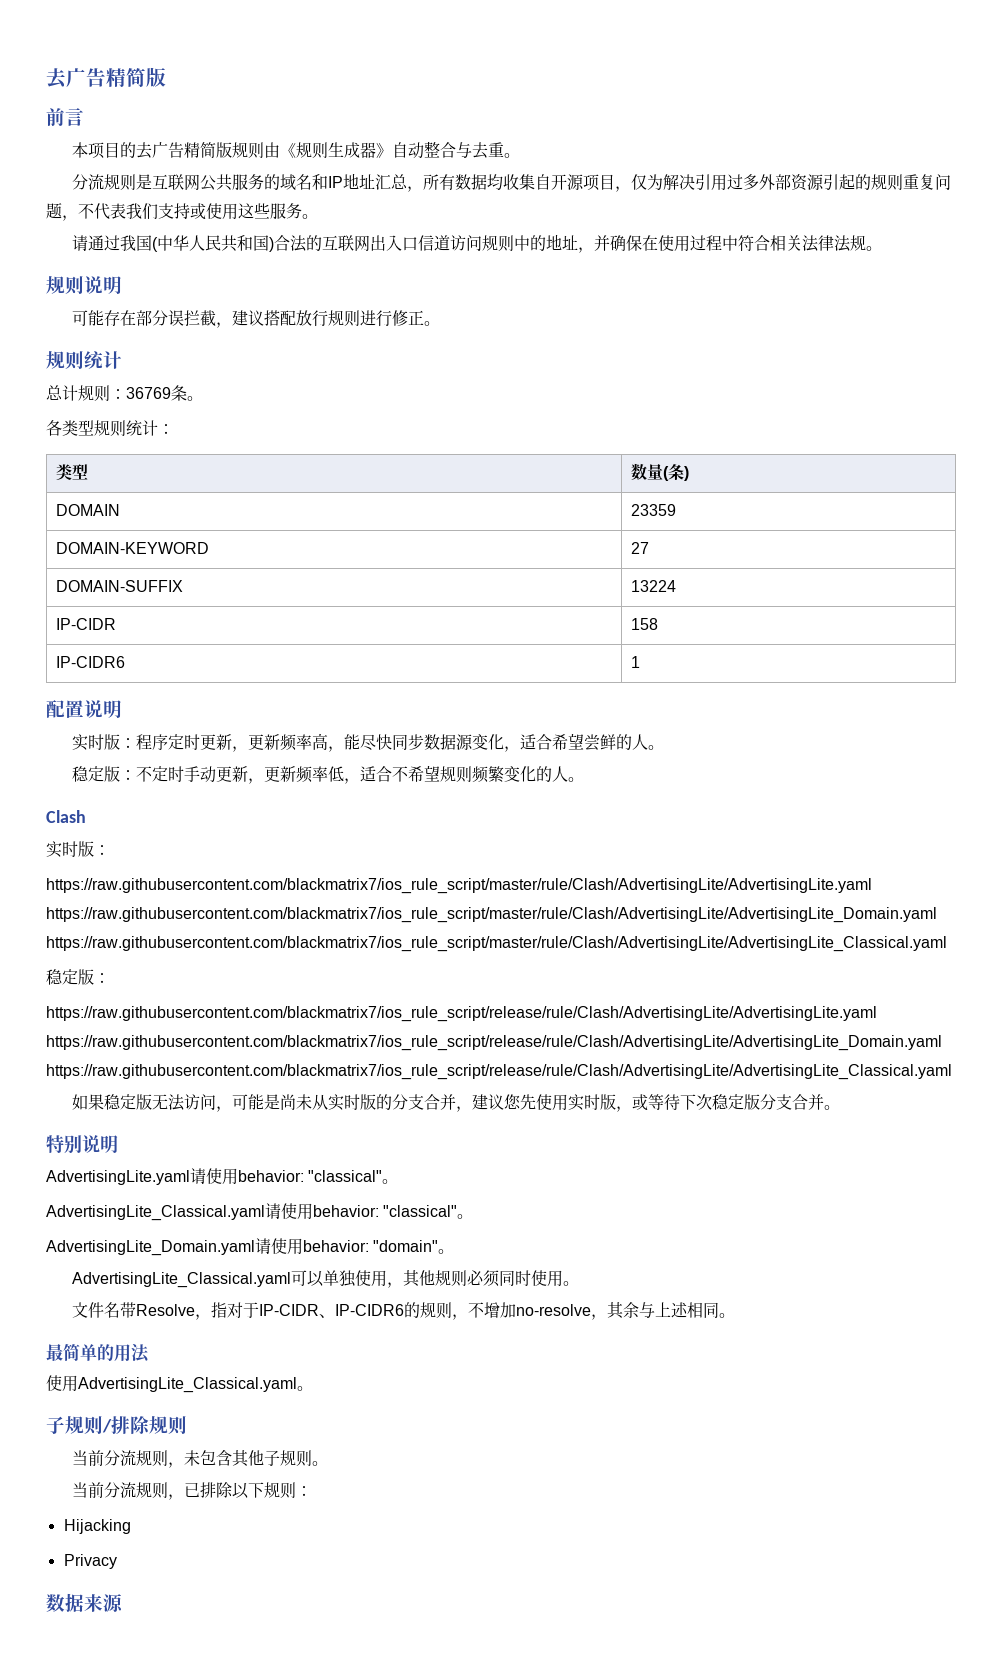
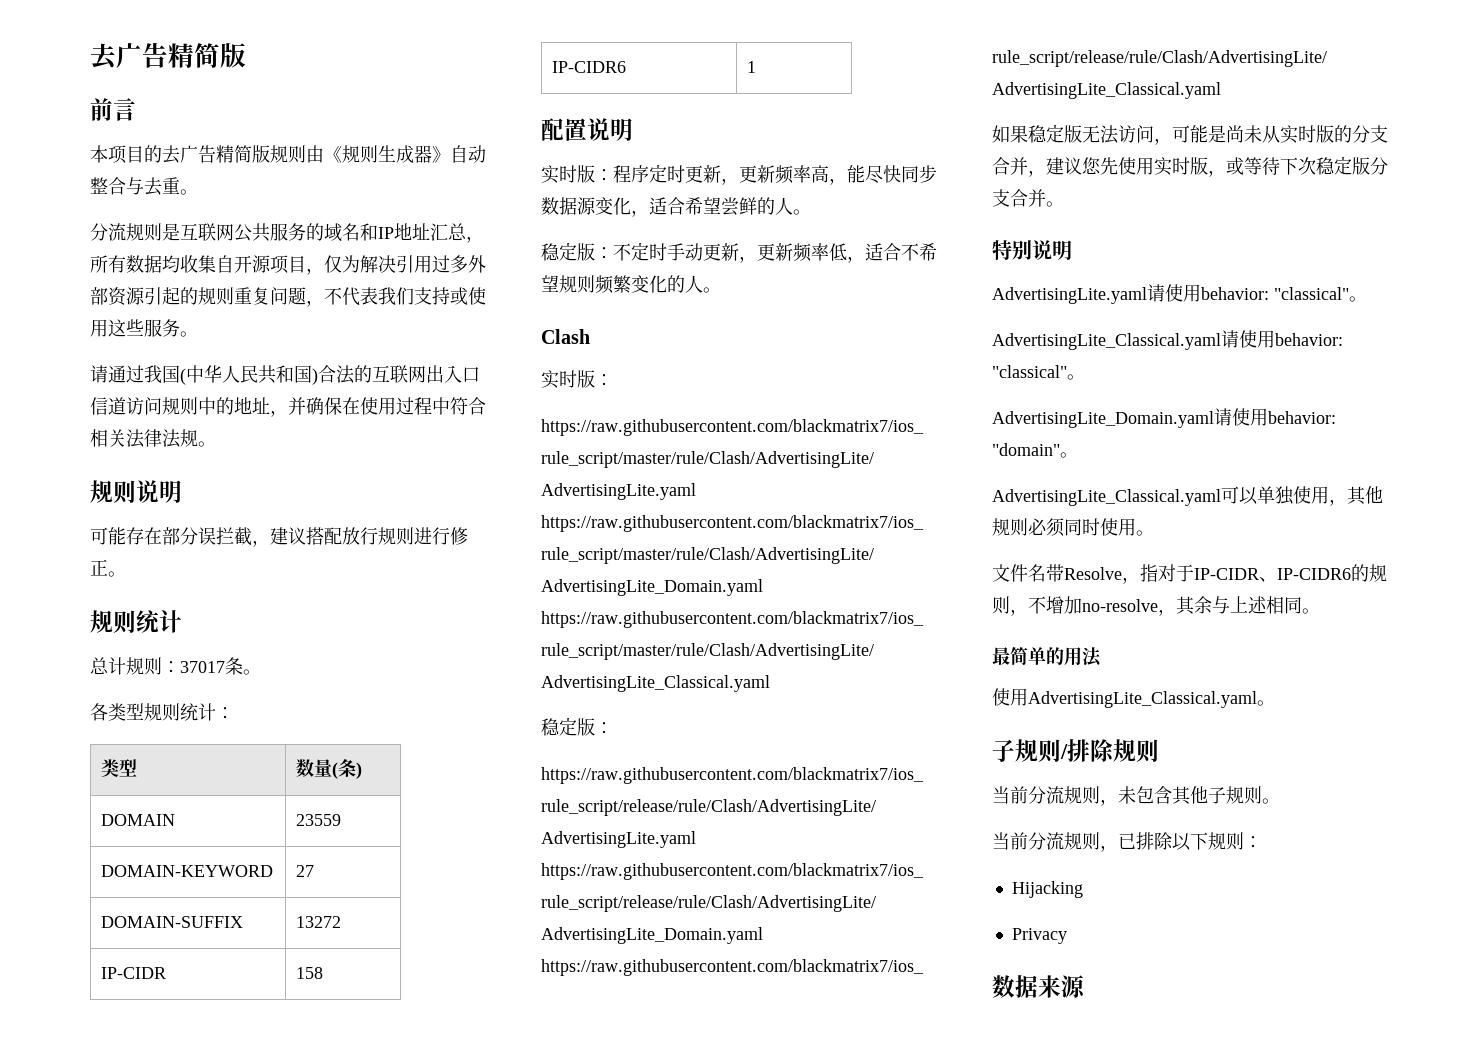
[126,387,171,399] 36769 -> [180,661,225,673] 37017
[630,504,676,516] 23359 -> [296,814,342,826] 23559
[630,580,676,592] 13224 -> [296,916,342,928] 13272

